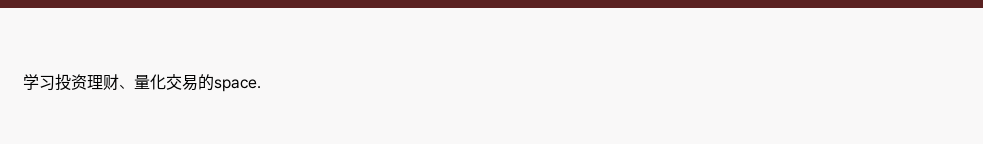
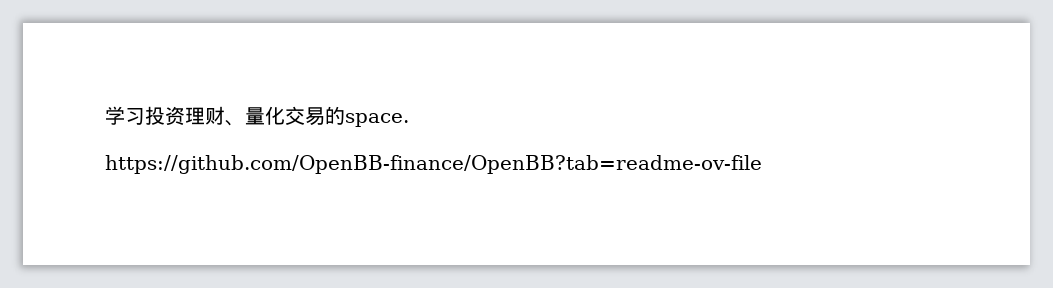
(261, 85) none -> [105,155,762,174] // https://github.com/OpenBB-finance/OpenBB?tab=readme-ov-file

